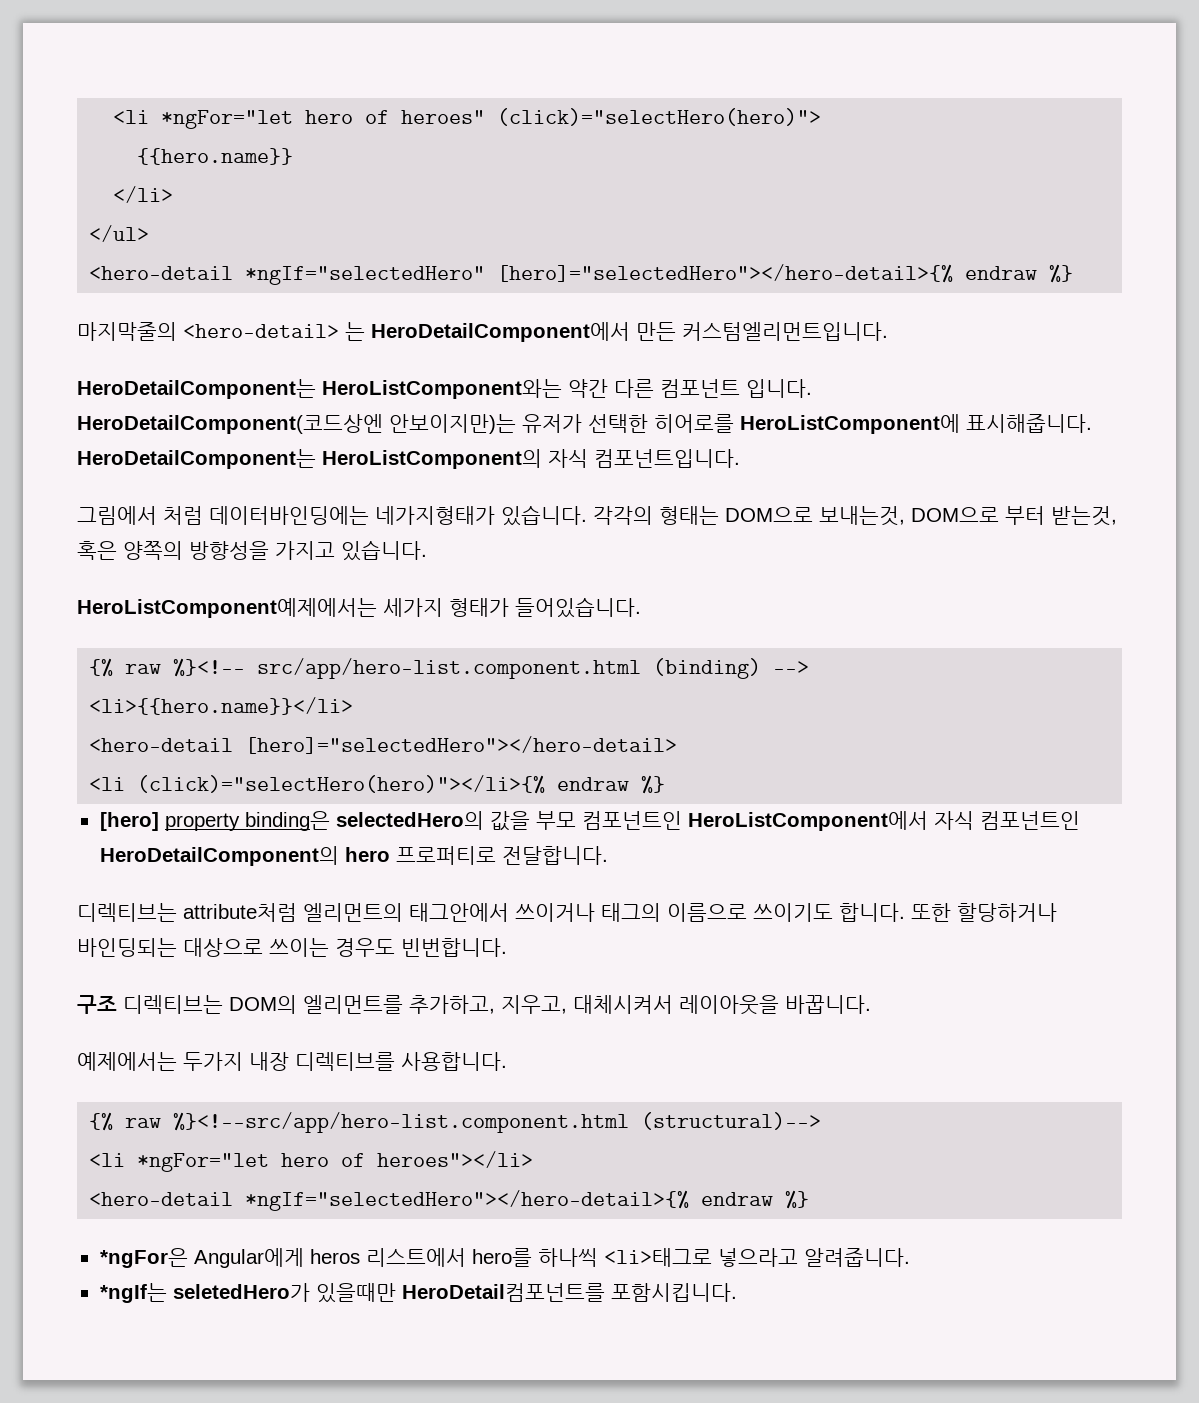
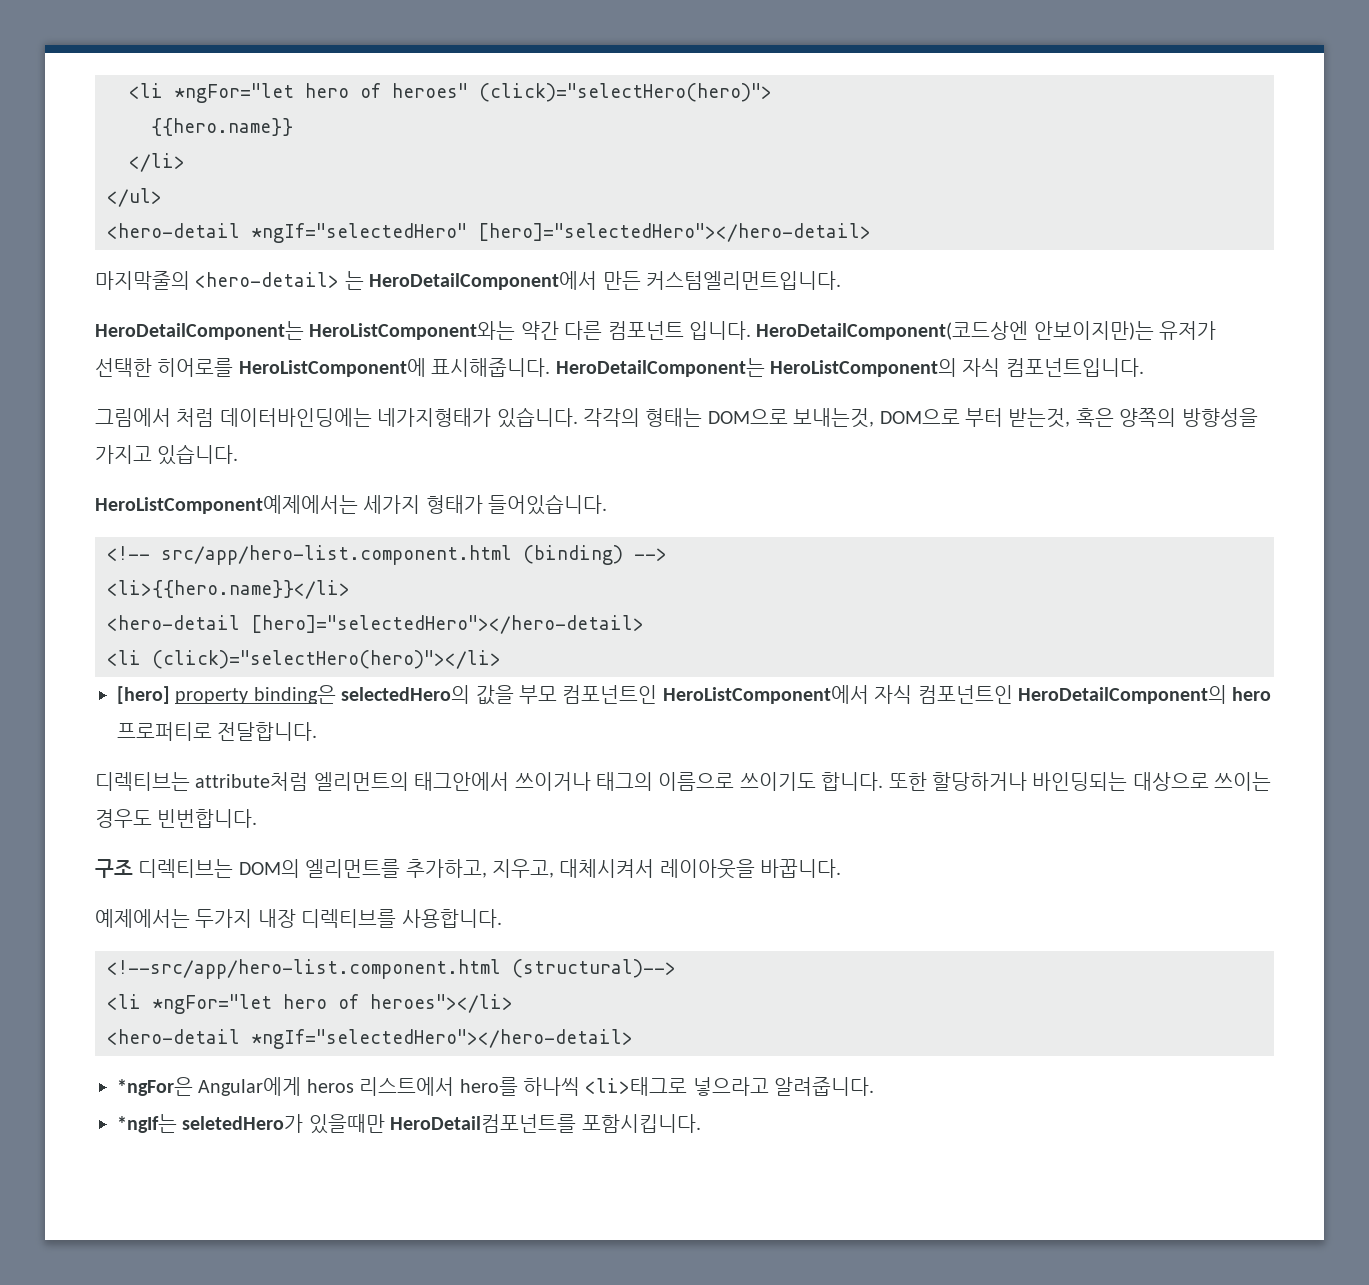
[497,264,1074,283] [hero]="selectedHero"></hero-detail>{% endraw %} -> [478,223,871,242] [hero]="selectedHero"></hero-detail>
[89,658,246,677] {% raw %}<!-- -> [107,546,150,561] <!--
[137,775,666,794] (click)="selectHero(hero)"></li>{% endraw %} -> [152,650,501,669] (click)="selectHero(hero)"></li>
[89,1112,630,1133] {% raw %}<!--src/app/hero-list.component.html -> [107,959,501,979] <!--src/app/hero-list.component.html
[245,1190,810,1211] *ngIf="selectedHero"></hero-detail>{% endraw %} -> [251,1029,633,1049] *ngIf="selectedHero"></hero-detail>

